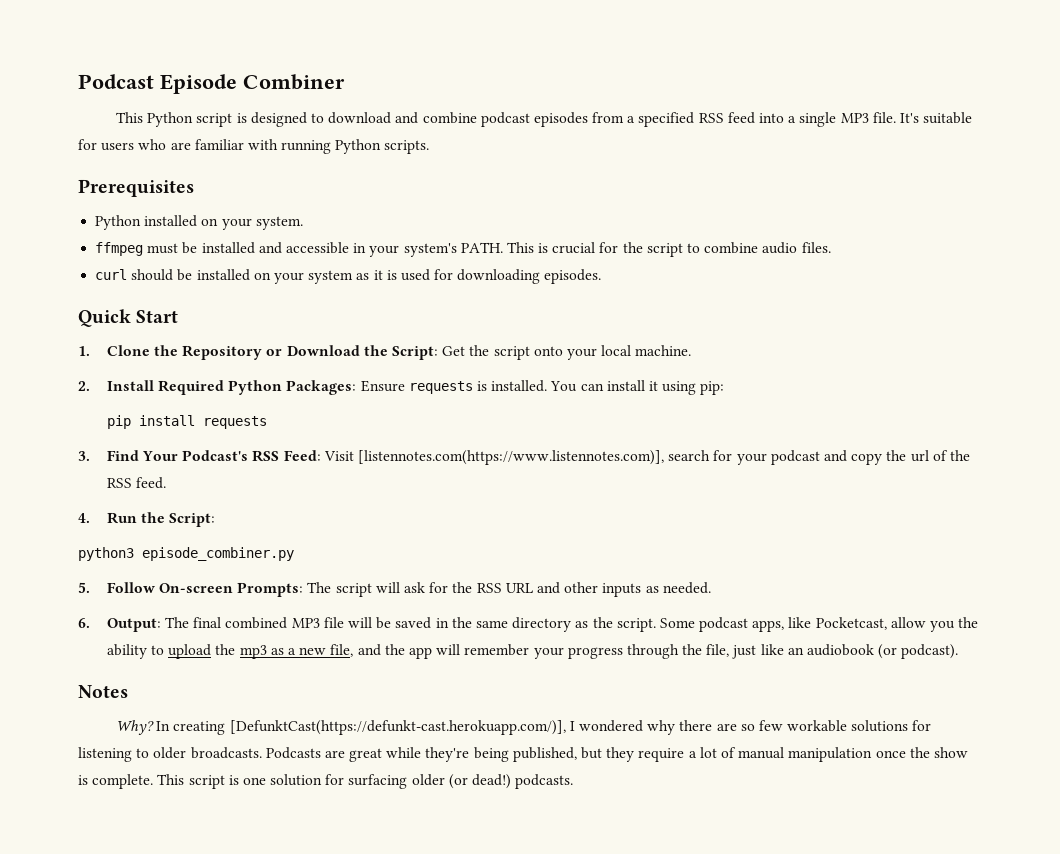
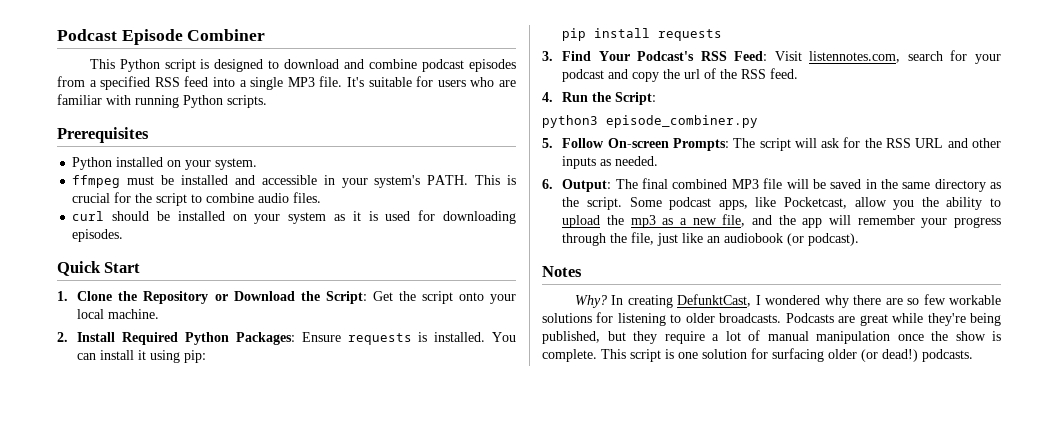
[358,450,665,465] [listennotes.com(https://www.listennotes.com)], -> [809,51,901,63] listennotes.com,
[229,720,566,735] [DefunktCast(https://defunkt-cast.herokuapp.com/)], -> [677,294,752,307] DefunktCast,

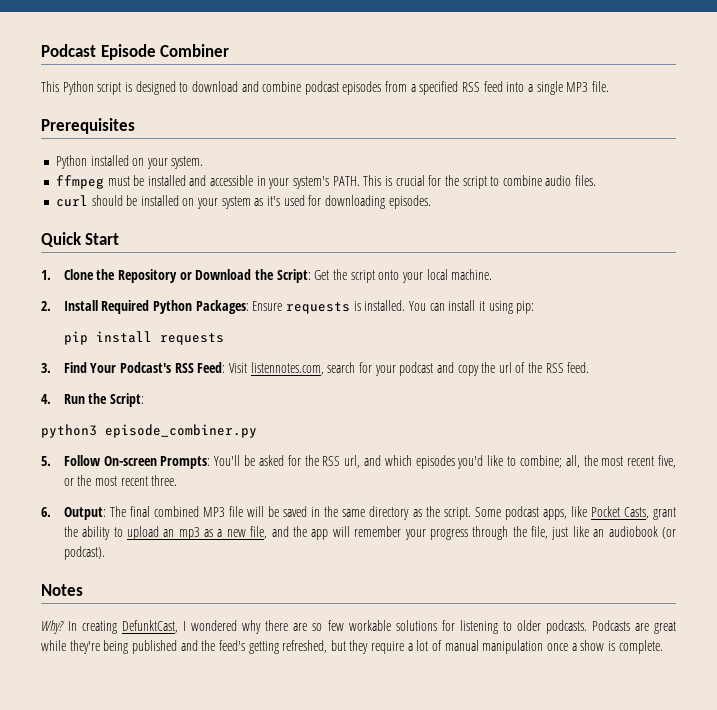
[347,76,517,87] [57,94,267,108] It's suitable for users who are familiar with running Python scripts. -> (609, 86) none
[352,211,378,221] it is -> [267,196,281,206] it's
[733,137,1001,151] [562,156,659,169] The script will ask for the RSS URL and other inputs as needed. -> [214,455,676,469] [63,475,178,486] You'll be asked for the RSS url, and which episodes you'd like to combine; all, the most recent five, or the most recent three.
[783,197,915,210] Pocketcast, allow you -> [590,506,676,520] Pocket Casts, grant
[607,215,625,225] the -> [163,529,175,537] an
[719,313,782,323] broadcasts. -> [545,620,587,634] podcasts.
[542,331,600,344] published, -> [131,640,328,654] published and the feed's getting refreshed,
[931,331,948,341] the -> [571,643,577,651] a
[601,348,973,362] This script is one solution for surfacing older (or dead!) podcasts. -> (663, 647) none

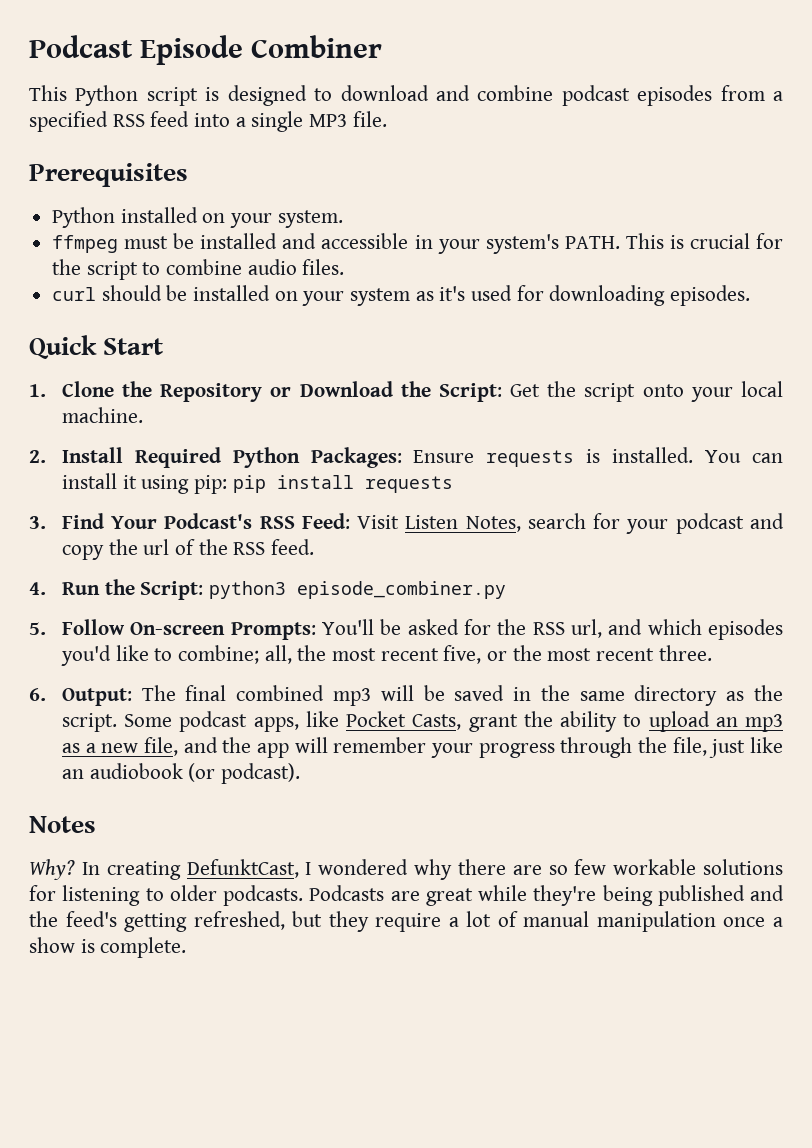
(535, 307) // -> (227, 484) none
[250,362,324,375] listennotes.com, -> [405,515,521,532] Listen Notes,
(145, 400) // -> (204, 590) none
[202,506,244,517] MP3 file -> [332,688,371,706] mp3

